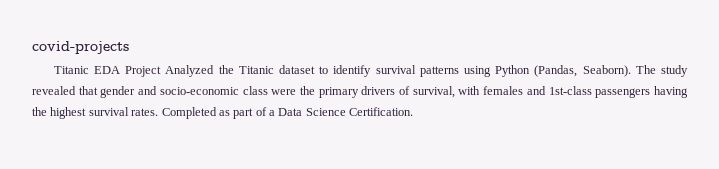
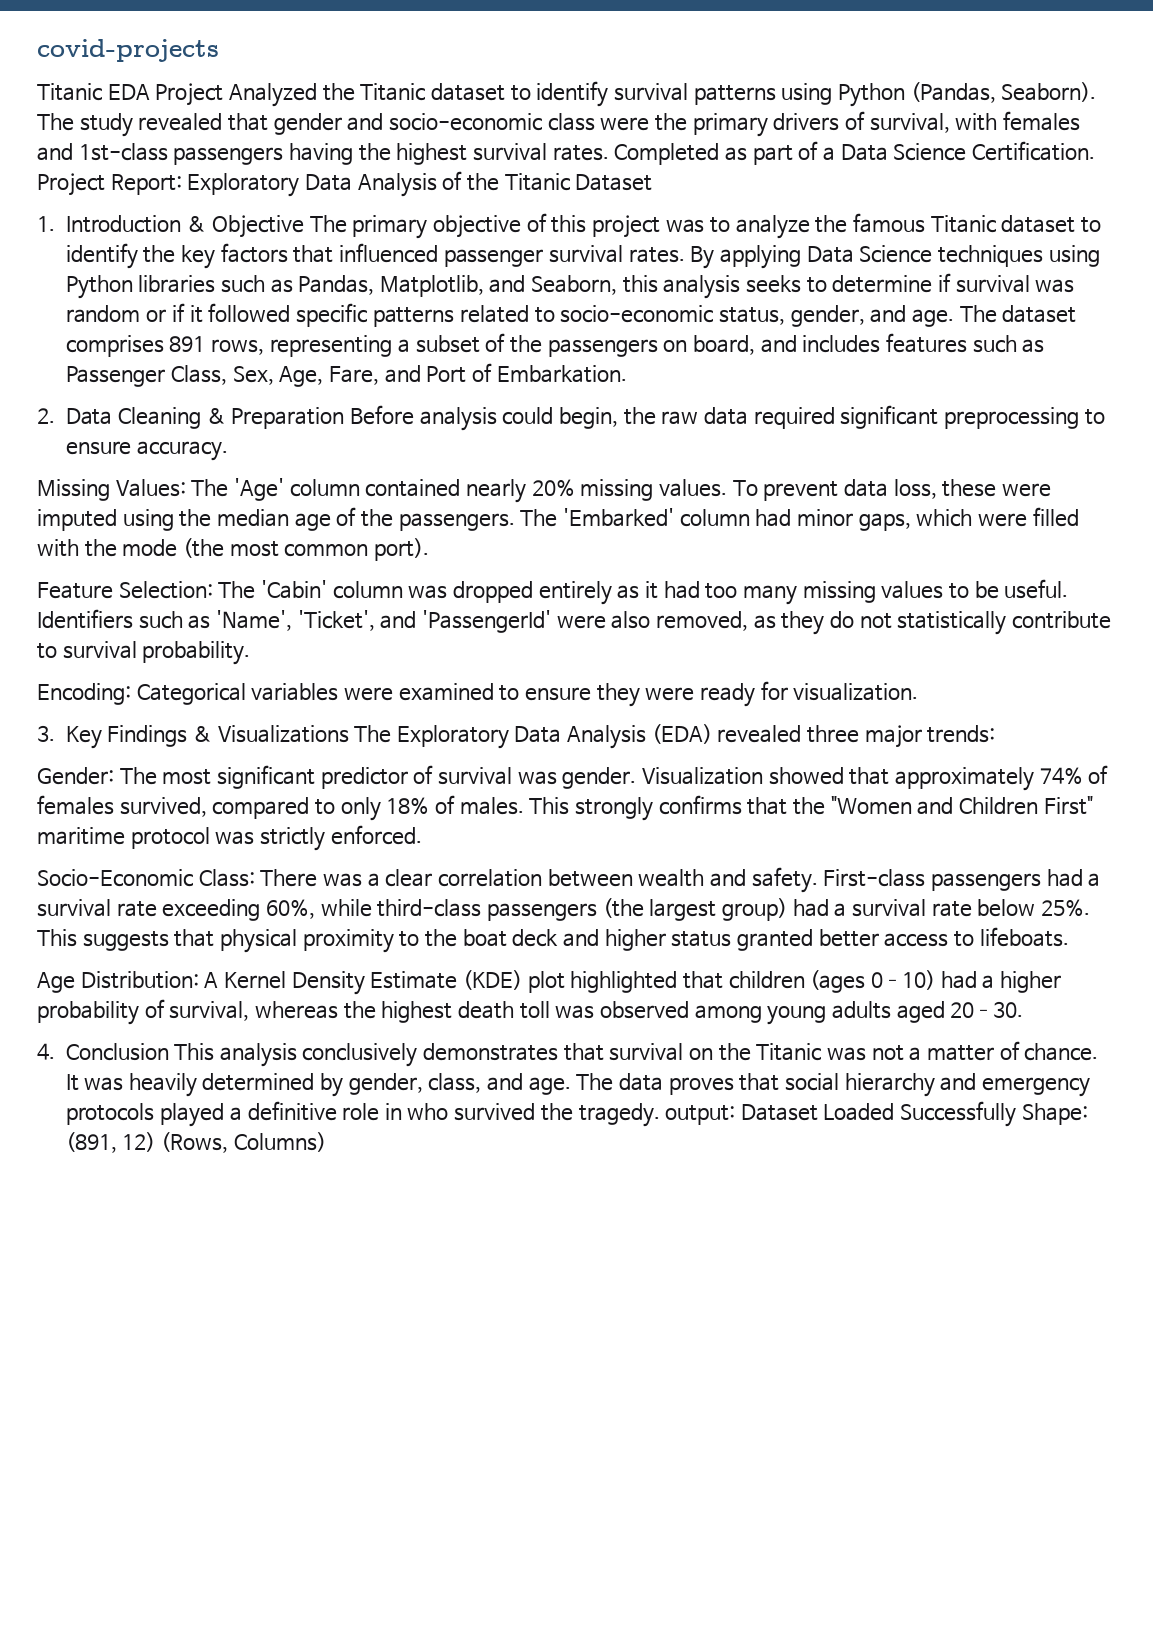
(414, 111) none -> [37,171,653,197] [37,213,1102,239] [65,243,1100,269] [65,273,1075,299] [65,303,1077,327] [65,333,1045,357] [65,363,627,387] [37,405,1105,431] [65,441,229,461] [37,478,1051,503] [37,507,1079,531] [37,538,430,561] [37,579,1069,605] [37,609,1111,635] [37,641,251,665] [37,681,919,707] [37,724,996,749] [37,765,1109,791] [37,795,1093,821] [37,825,422,851] [37,867,1101,893] [37,898,1090,921] [37,927,1069,953] [37,970,1062,995] [37,999,1024,1025] [37,1041,1099,1067] [65,1073,1091,1097] [65,1101,1088,1127] [65,1132,326,1153] Project Report: Exploratory Data Analysis of the Titanic Dataset // 1. Introduction & Objective The primary objective of this project was to analyze the famous Titanic dataset to identify the key factors that influenced passenger survival rates. By applying Data Science techniques using Python libraries such as Pandas, Matplotlib, and Seaborn, this analysis seeks to determine if survival was random or if it followed specific patterns related to socio-economic status, gender, and age. The dataset comprises 891 rows, representing a subset of the passengers on board, and includes features such as Passenger Class, Sex, Age, Fare, and Port of Embarkation. // 2. Data Cleaning & Preparation Before analysis could begin, the raw data required significant preprocessing to ensure accuracy. // Missing Values: The 'Age' column contained nearly 20% missing values. To prevent data loss, these were imputed using the median age of the passengers. The 'Embarked' column had minor gaps, which were filled with the mode (the most common port). // Feature Selection: The 'Cabin' column was dropped entirely as it had too many missing values to be useful. Identifiers such as 'Name', 'Ticket', and 'PassengerId' were also removed, as they do not statistically contribute to survival probability. // Encoding: Categorical variables were examined to ensure they were ready for visualization. // 3. Key Findings & Visualizations The Exploratory Data Analysis (EDA) revealed three major trends: // Gender: The most significant predictor of survival was gender. Visualization showed that approximately 74% of females survived, compared to only 18% of males. This strongly confirms that the "Women and Children First" maritime protocol was strictly enforced. // Socio-Economic Class: There was a clear correlation between wealth and safety. First-class passengers had a survival rate exceeding 60%, while third-class passengers (the largest group) had a survival rate below 25%. This suggests that physical proximity to the boat deck and higher status granted better access to lifeboats. // Age Distribution: A Kernel Density Estimate (KDE) plot highlighted that children (ages 0–10) had a higher probability of survival, whereas the highest death toll was observed among young adults aged 20–30. // 4. Conclusion This analysis conclusively demonstrates that survival on the Titanic was not a matter of chance. It was heavily determined by gender, class, and age. The data proves that social hierarchy and emergency protocols played a definitive role in who survived the tragedy. output: Dataset Loaded Successfully Shape: (891, 12) (Rows, Columns)

